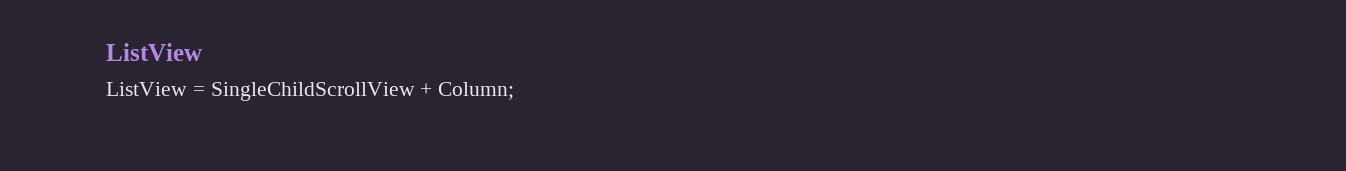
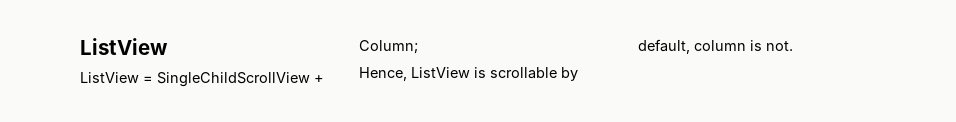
(515, 91) none -> [359,67,578,81] [638,39,793,54] // Hence, ListView is scrollable by default, column is not.

